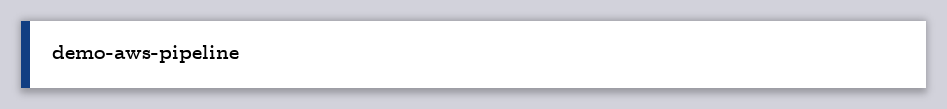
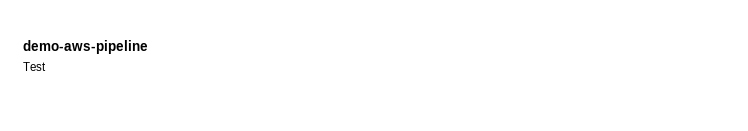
(239, 54) none -> [23,62,46,71] // Test

